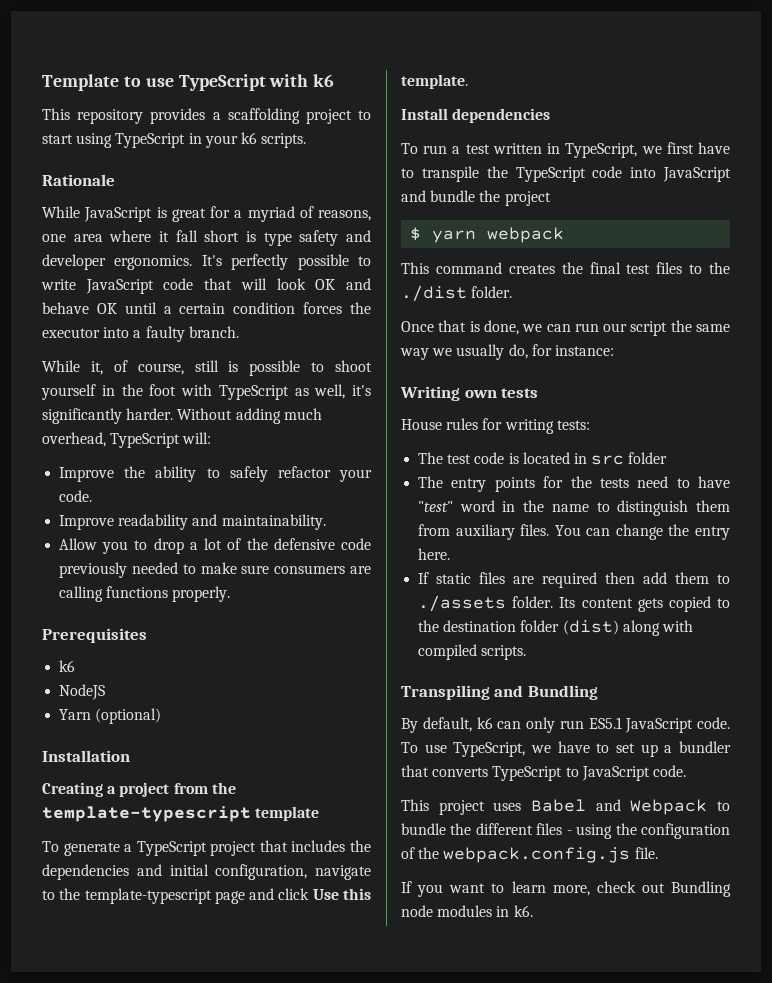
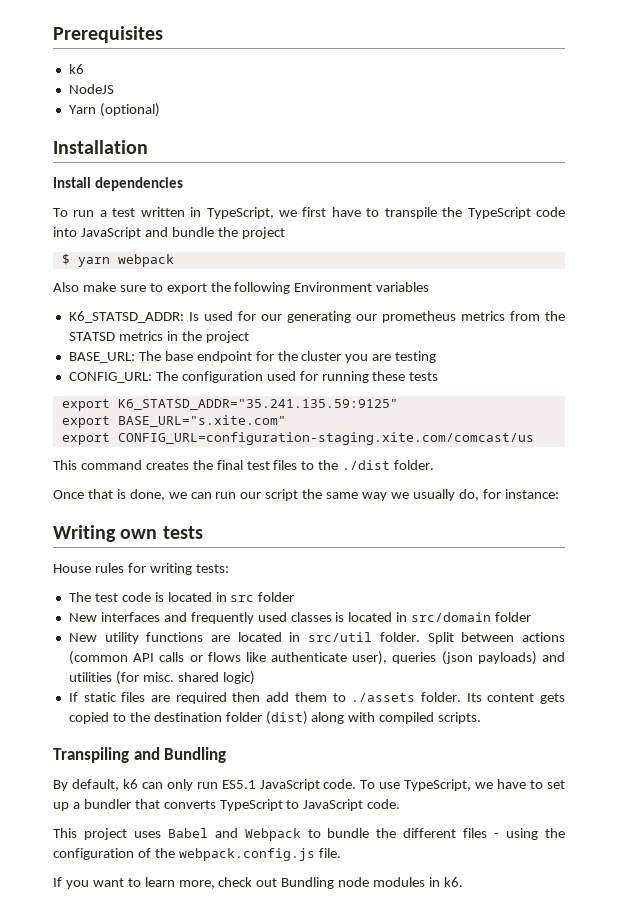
[42,74,335,91] [42,108,371,124] [42,132,307,148] [42,174,115,186] [42,206,371,222] [42,230,371,246] [42,254,371,270] [41,278,371,294] [42,302,371,314] [42,326,239,342] [42,360,372,376] [41,384,371,400] [42,408,322,424] [42,432,212,448] [59,466,372,482] [59,490,93,502] [59,514,326,530] [59,538,371,554] [59,562,371,578] [59,586,231,602] Template to use TypeScript with k6 // This repository provides a scaffolding project to start using TypeScript in your k6 scripts. // Rationale // While JavaScript is great for a myriad of reasons, one area where it fall short is type safety and developer ergonomics. It's perfectly possible to write JavaScript code that will look OK and behave OK until a certain condition forces the executor into a faulty branch. // While it, of course, still is possible to shoot yourself in the foot with TypeScript as well, it's significantly harder. Without adding much overhead, TypeScript will: // Improve the ability to safely refactor your code. // Improve readability and maintainability. // Allow you to drop a lot of the defensive code previously needed to make sure consumers are calling functions properly. // -> (53, 34) none
[42,782,236,797] [42,806,320,822] [42,840,371,856] [42,864,371,880] [42,888,371,904] [401,74,468,89] // Creating a project from the template-typescript template // To generate a TypeScript project that includes the dependencies and initial configuration, navigate to the template-typescript page and click Use this template. -> (148, 147) none
(565, 235) none -> [53,282,430,294] [68,311,565,323] [68,331,249,343] [68,351,437,363] [68,371,439,383] [61,399,398,411] [61,415,286,428] [61,432,534,445] // Also make sure to export the following Environment variables // K6_STATSD_ADDR: Is used for our generating our prometheus metrics from the STATSD metrics in the project // BASE_URL: The base endpoint for the cluster you are testing // CONFIG_URL: The configuration used for running these tests // export K6_STATSD_ADDR="35.241.135.59:9125" // export BASE_URL="s.xite.com" // export CONFIG_URL=configuration-staging.xite.com/comcast/us
[418,476,730,492] [418,500,730,516] [418,524,730,540] [418,548,451,560] The entry points for the tests need to have "test" word in the name to distinguish them from auxiliary files. You can change the entry here. -> [68,612,532,624] [68,632,565,644] [68,651,565,665] [68,671,255,685] New interfaces and frequently used classes is located in src/domain folder // New utility functions are located in src/util folder. Split between actions (common API calls or flows like authenticate user), queries (json payloads) and utilities (for misc. shared logic)

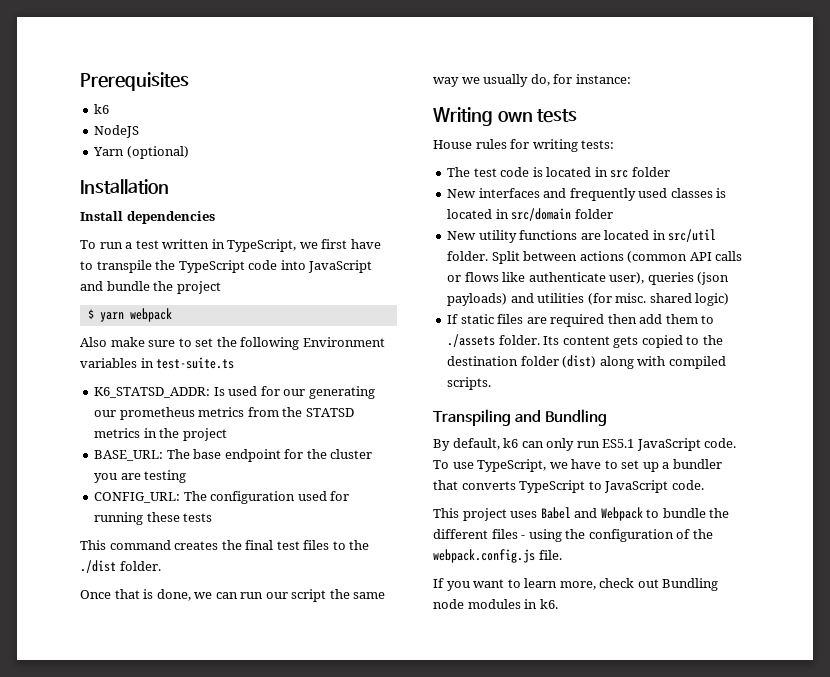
[166,283,207,294] export -> [195,338,214,347] set
(430, 287) none -> [140,357,235,369] in test-suite.ts
[61,399,398,411] [61,415,286,428] [61,432,534,445] // export K6_STATSD_ADDR="35.241.135.59:9125" // export BASE_URL="s.xite.com" // export CONFIG_URL=configuration-staging.xite.com/comcast/us -> (213, 517) none

